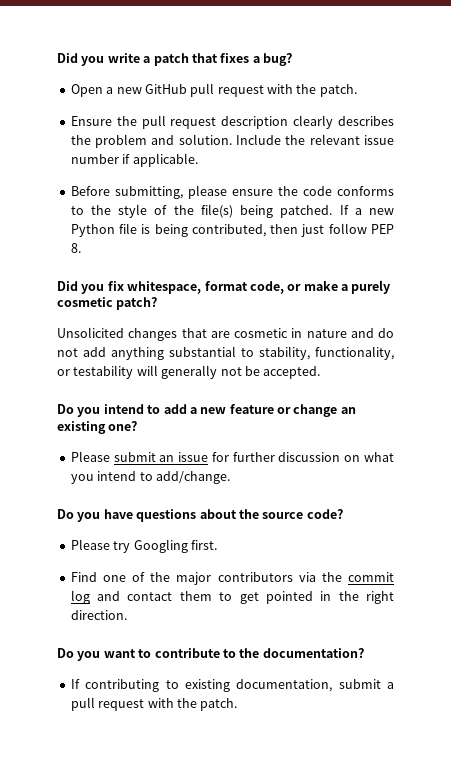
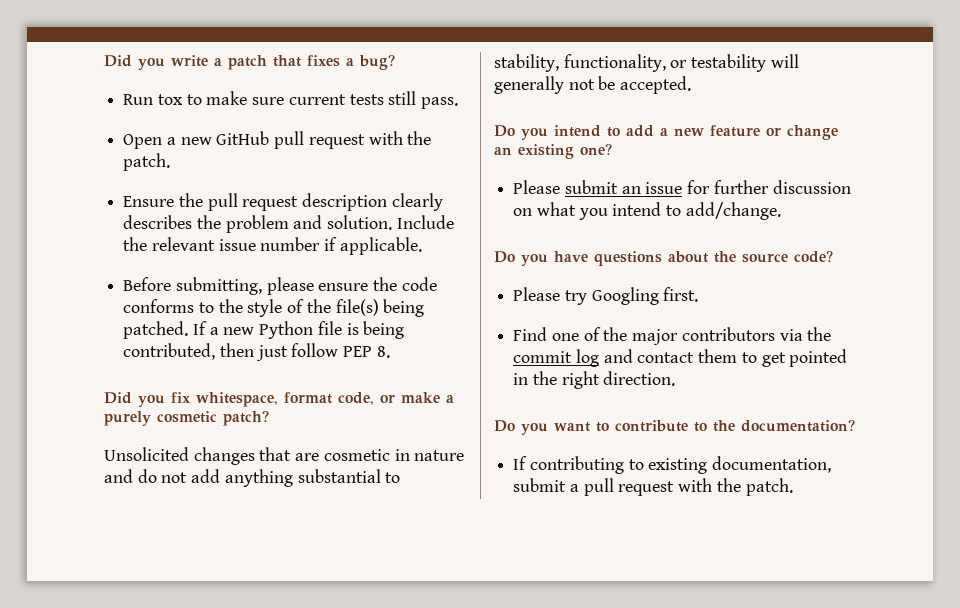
(292, 59) none -> [123,91,459,109] // Run tox to make sure current tests still pass.

